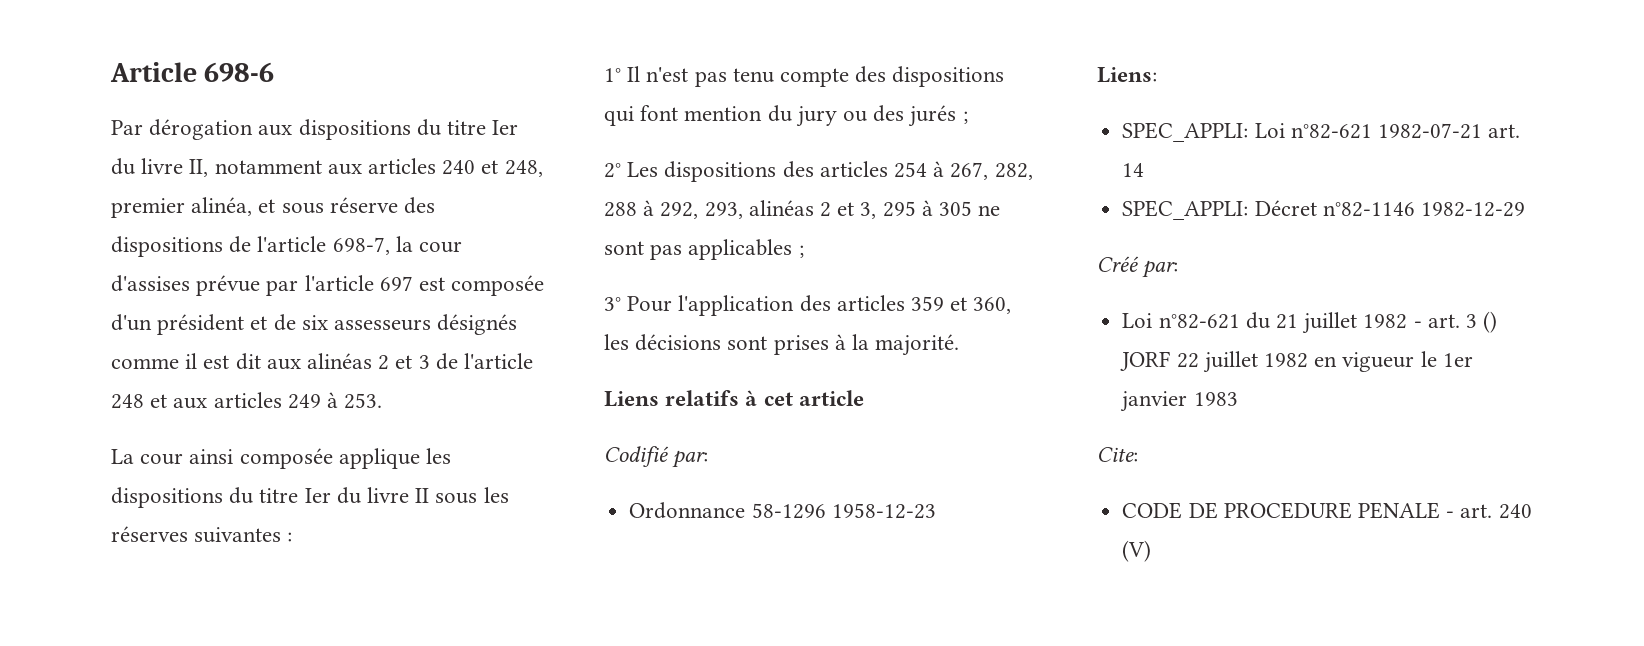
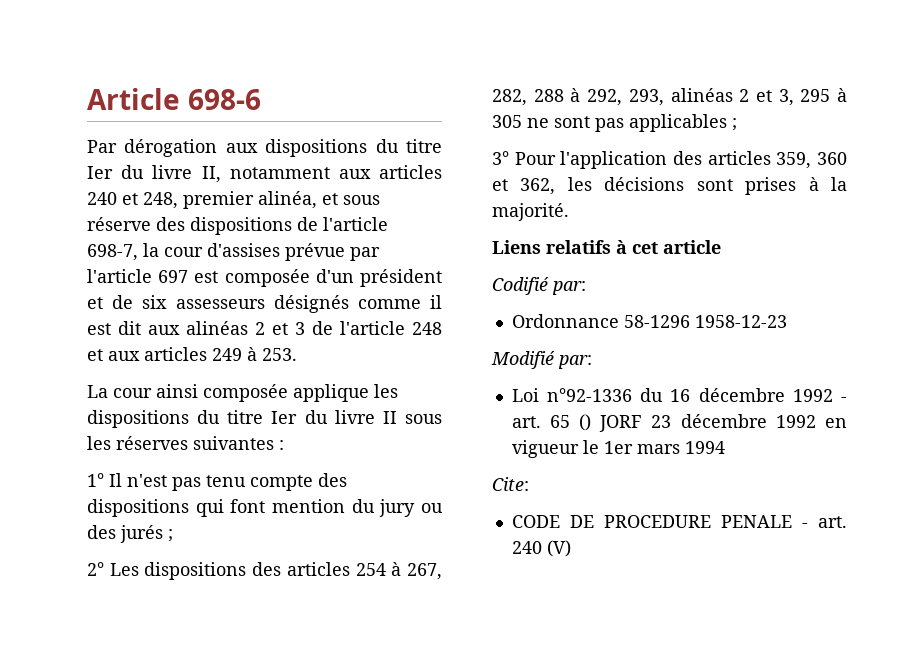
[911,296,1012,314] 359 et 360, -> [776,152,847,169] [492,178,556,195] 359, 360 et 362,
[1097,67,1157,83] [1122,122,1521,142] [1122,163,1145,177] [1122,200,1525,220] [1097,256,1179,278] [1122,312,1477,334] Liens: // SPEC_APPLI: Loi n°82-621 1982-07-21 art. 14 // SPEC_APPLI: Décret n°82-1146 1982-12-29 // Créé par: // Loi n°82-621 du 21 juillet 1982 - art. 3 -> [491,351,592,369] [511,388,847,402] [511,415,570,428] Modifié par: // Loi n°92-1336 du 16 décembre 1992 - art. 65
[1176,351,1308,373] 22 juillet 1982 -> [651,414,816,428] 23 décembre 1992
[1120,391,1238,412] janvier 1983 -> [636,441,725,454] mars 1994

